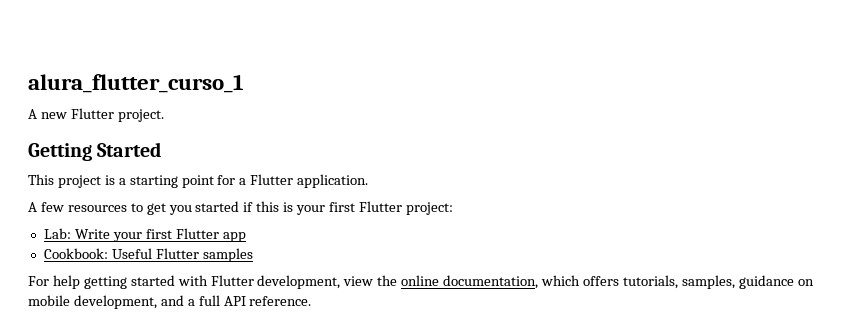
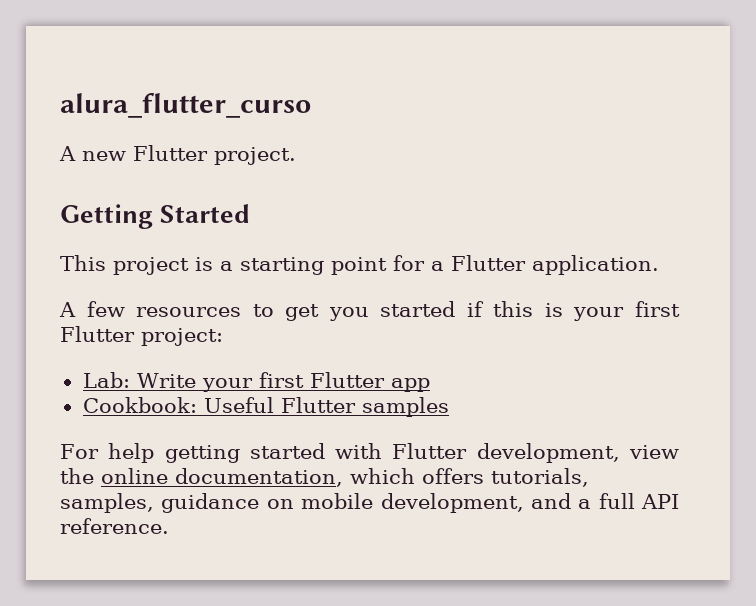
[28,74,244,93] alura_flutter_curso_1 -> [60,93,311,118] alura_flutter_curso

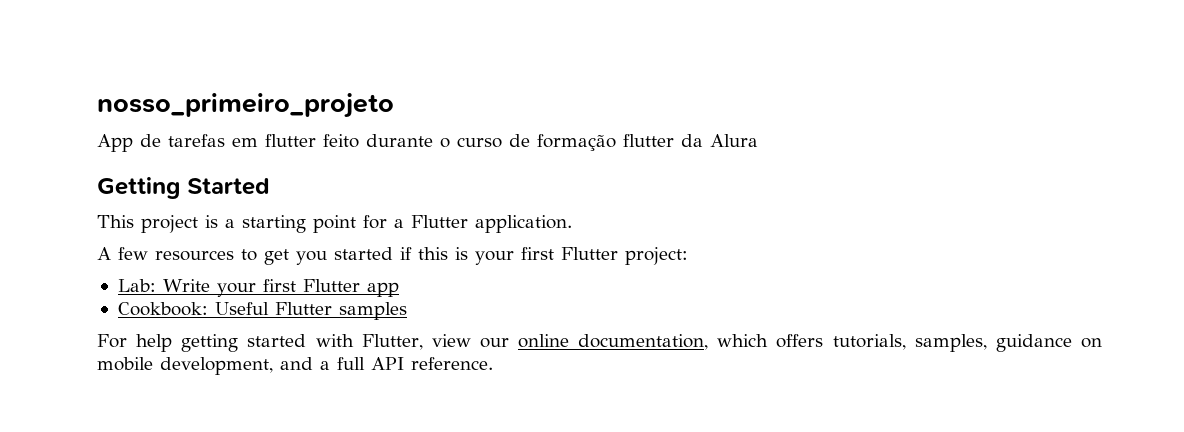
[60,93,311,118] [59,145,296,165] alura_flutter_curso // A new Flutter project. -> [97,93,394,118] [97,134,758,152] nosso_primeiro_projeto // App de tarefas em flutter feito durante o curso de formação flutter da Alura
[392,443,680,463] [60,468,94,484] Flutter development, view the -> [361,334,509,350] Flutter, view our

